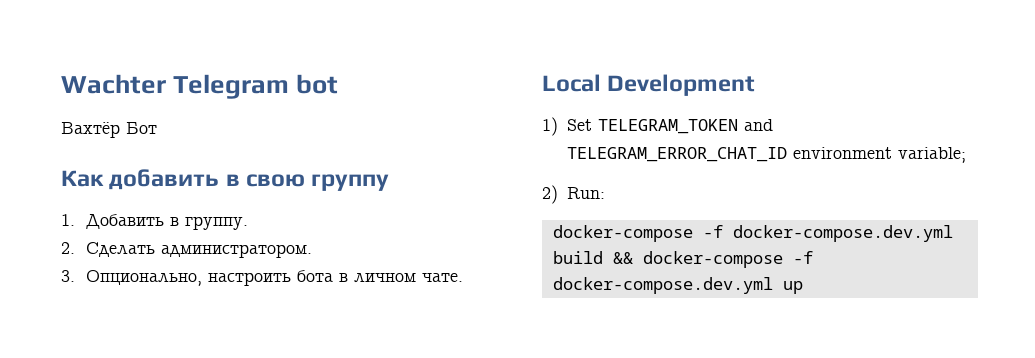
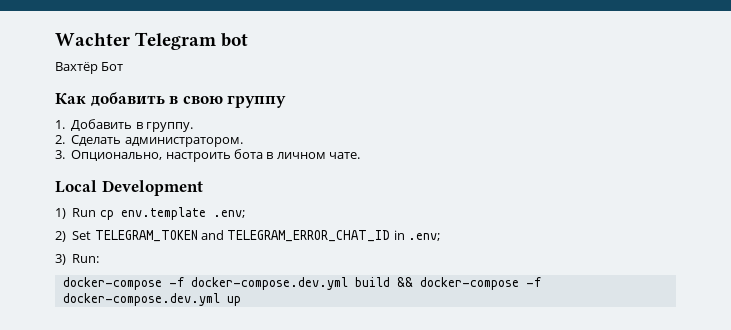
(558, 126) none -> [72,207,245,220] [55,231,66,242] Run cp env.template .env; // 2)
[792,147,966,163] [542,185,558,204] environment variable; // 2) -> [393,230,441,241] [55,254,66,265] in .env; // 3)

